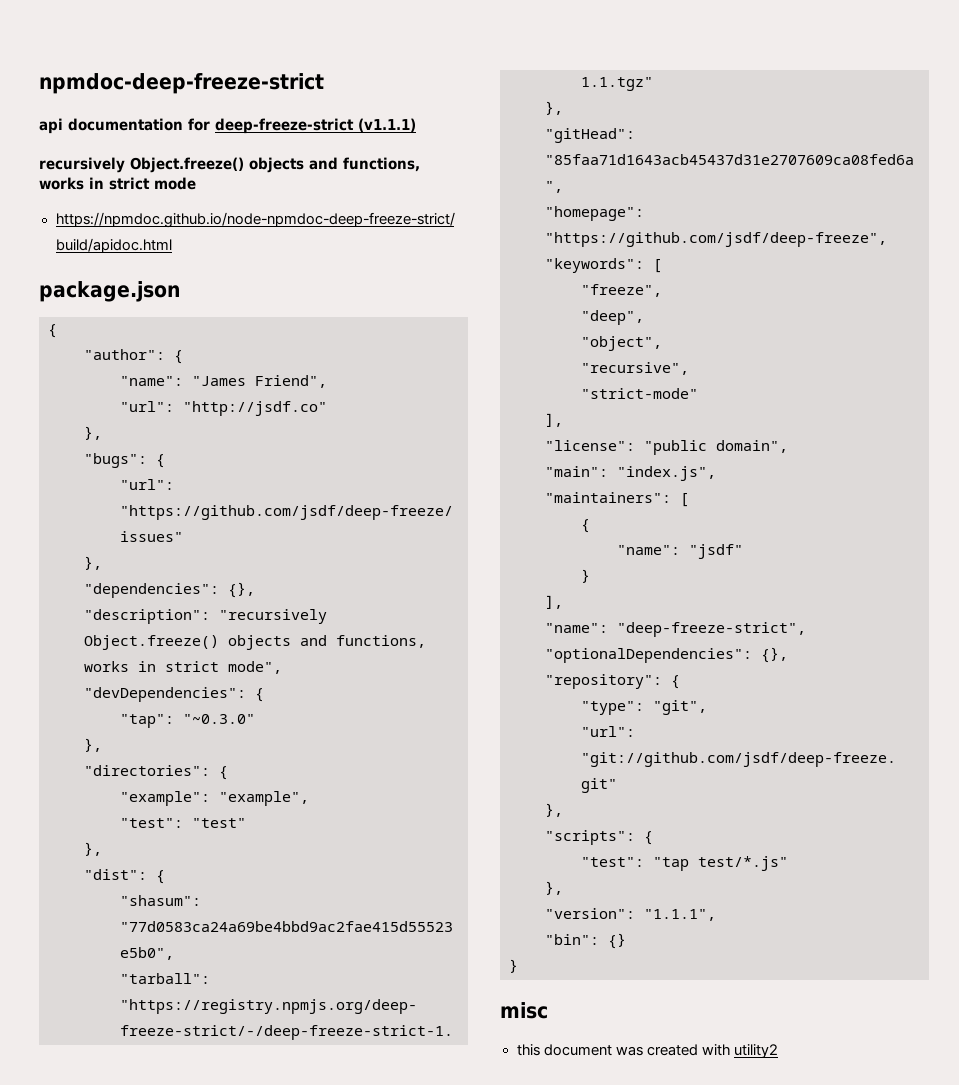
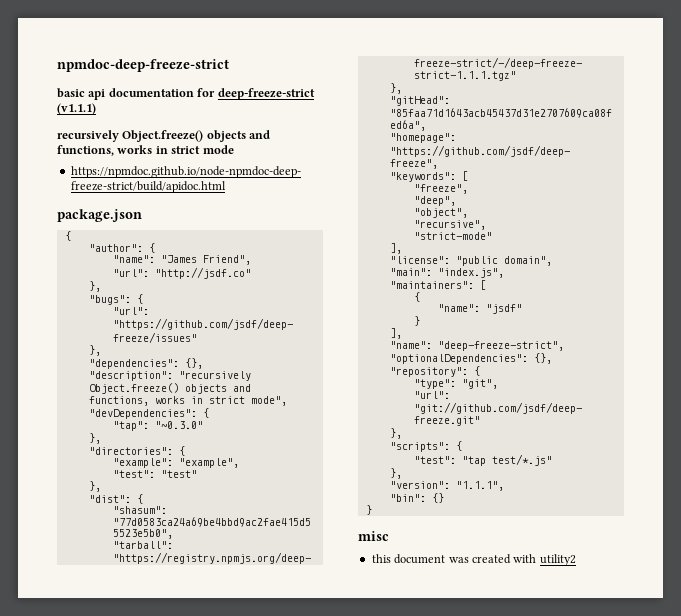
(324, 83) none -> [57,88,85,98] basic

